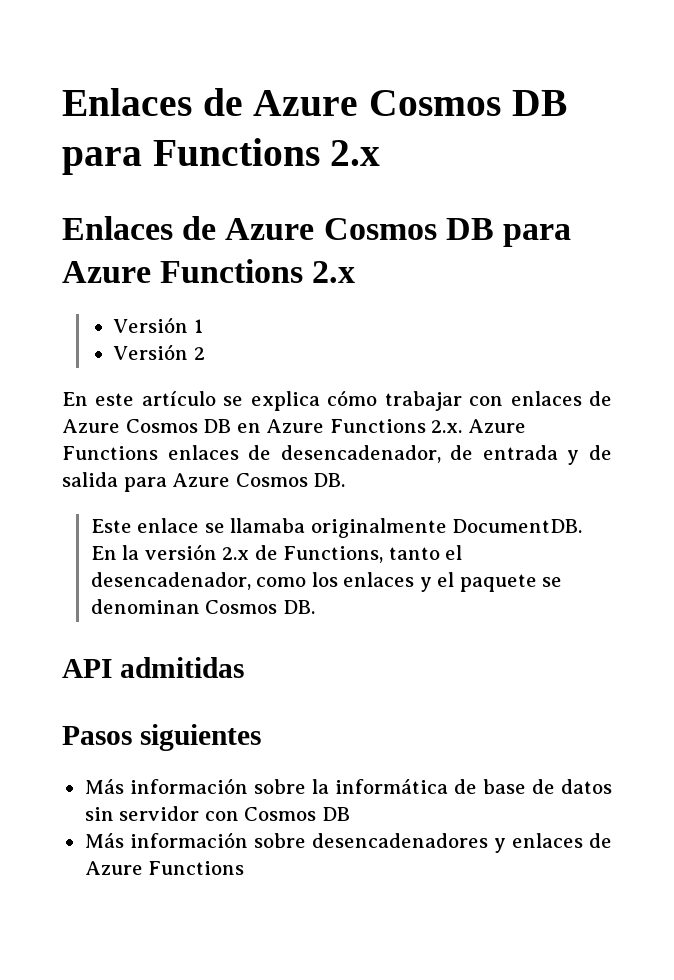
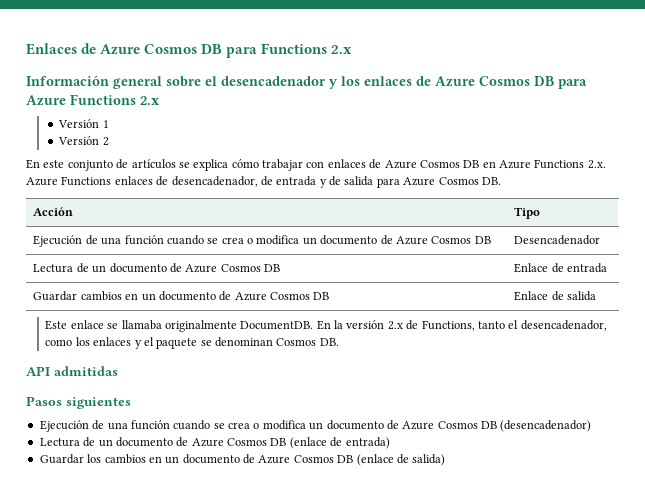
[62,216,173,240] Enlaces -> [26,75,412,89] Información general sobre el desencadenador y los enlaces
[141,391,216,406] artículo -> [67,159,176,171] conjunto de artículos
(346, 480) none -> [33,207,74,216] [514,207,541,219] [33,235,491,247] [514,235,601,245] [33,263,281,273] [514,263,608,273] [33,291,330,301] [514,291,597,301] // Acción | Tipo // Ejecución de una función cuando se crea o modifica un documento de Azure Cosmos DB | Desencadenador // Lectura de un documento de Azure Cosmos DB | Enlace de entrada // Guardar cambios en un documento de Azure Cosmos DB | Enlace de salida
[84,778,613,794] [84,806,350,821] [84,832,612,853] [84,861,245,875] Más información sobre la informática de base de datos sin servidor con Cosmos DB // Más información sobre desencadenadores y enlaces de Azure Functions -> [39,420,592,432] [39,437,390,449] [39,454,446,466] Ejecución de una función cuando se crea o modifica un documento de Azure Cosmos DB (desencadenador) // Lectura de un documento de Azure Cosmos DB (enlace de entrada) // Guardar los cambios en un documento de Azure Cosmos DB (enlace de salida)

